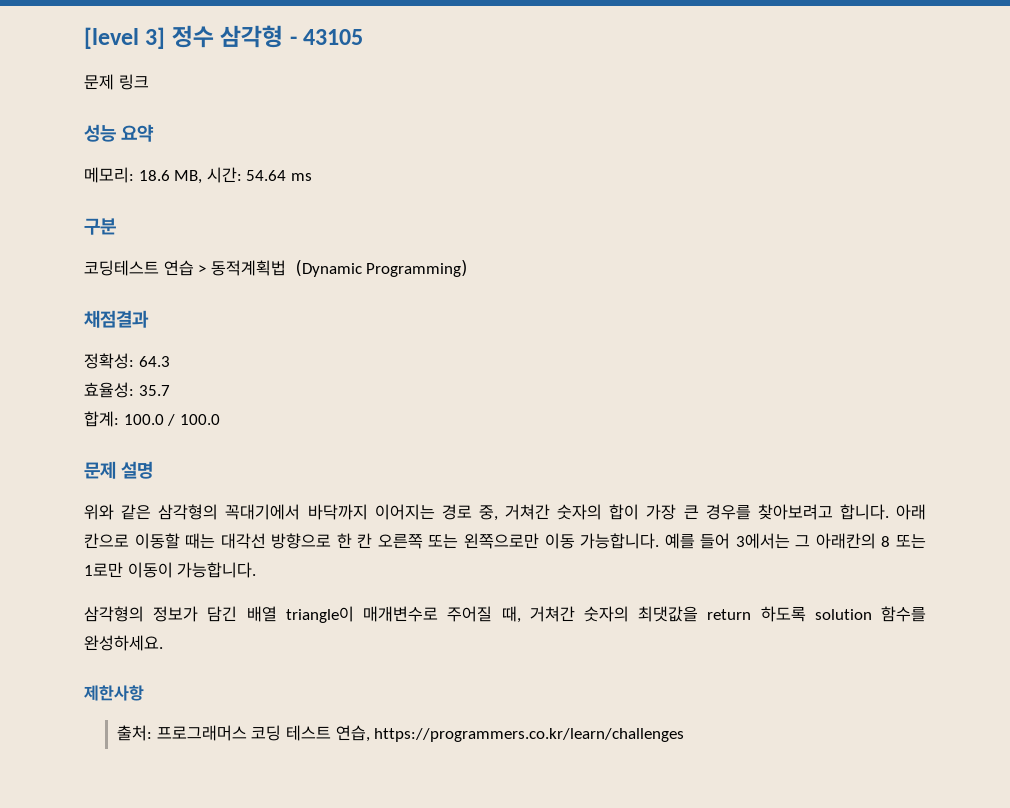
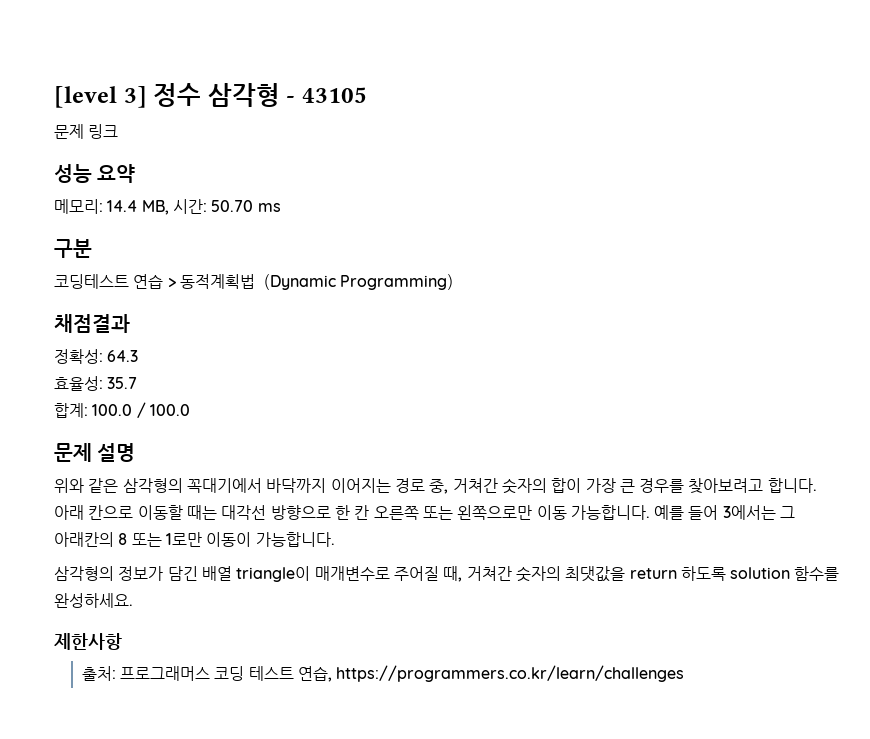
[138,170,170,181] 18.6 -> [107,200,138,212] 14.4
[246,170,287,181] 54.64 -> [211,200,254,212] 50.70

